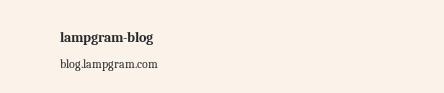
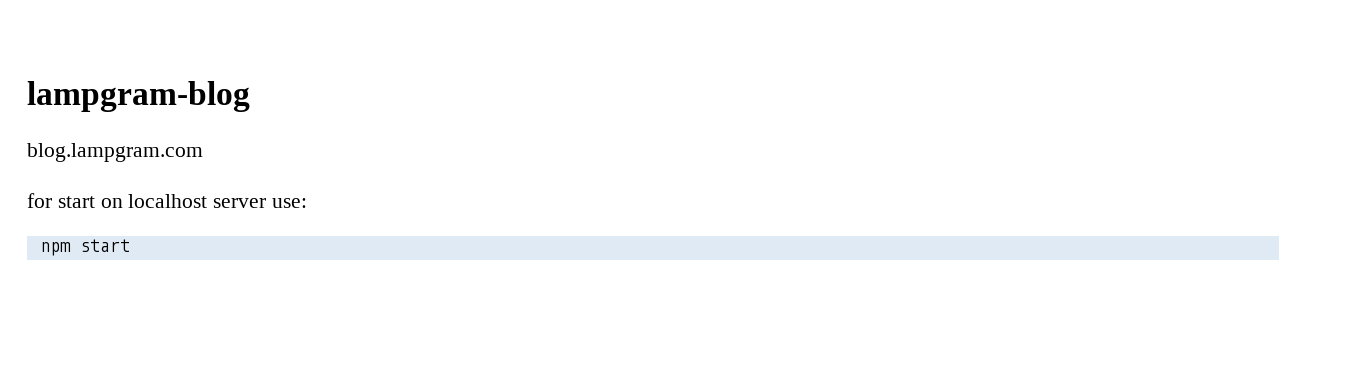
(158, 65) none -> [27,193,308,208] [39,239,130,256] // for start on localhost server use: // npm start

